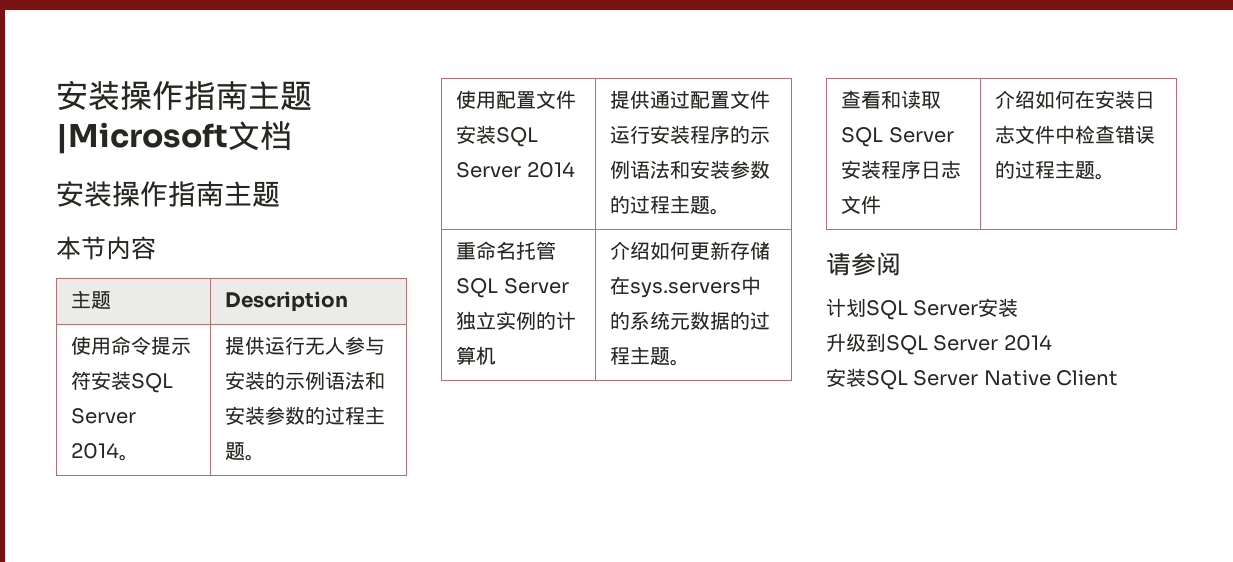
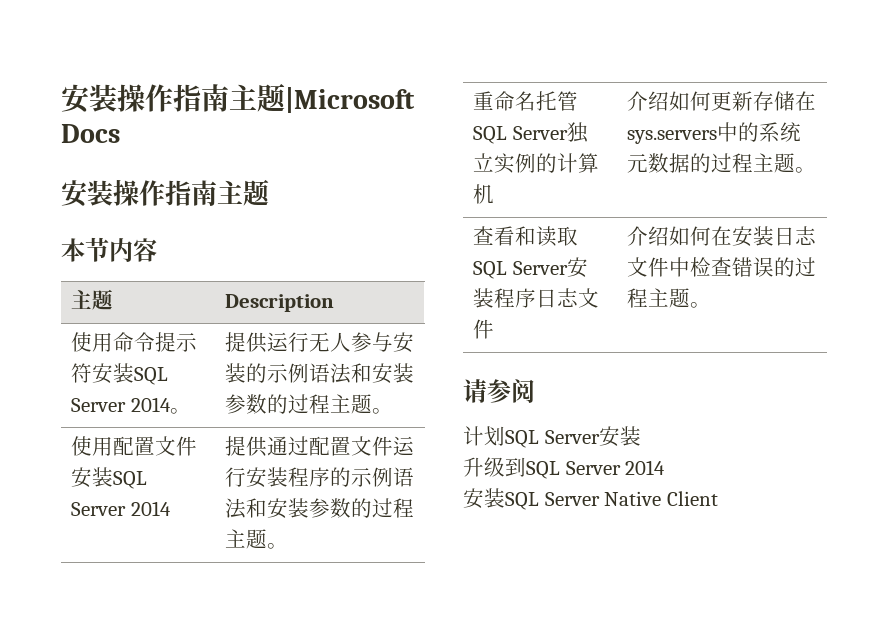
[228,121,292,151] 文档 -> [61,124,120,143] Docs

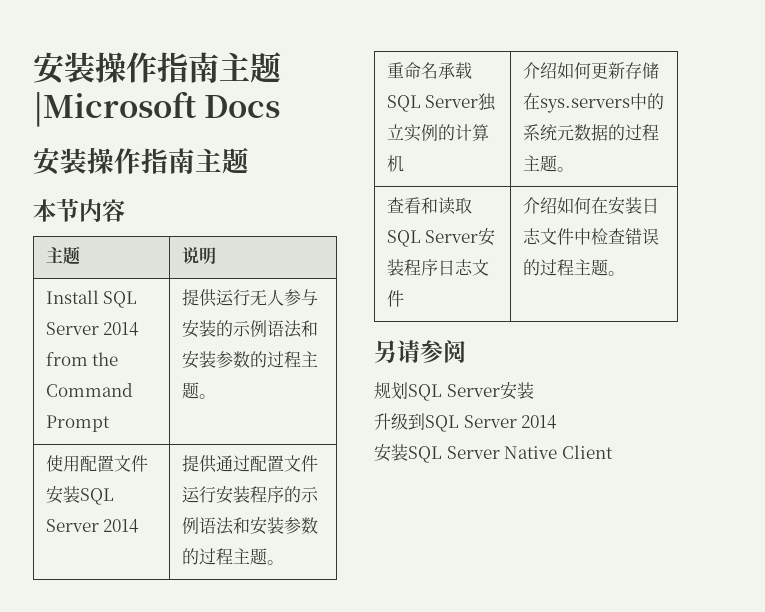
[225,294,335,312] [71,332,198,352] [71,363,169,385] [71,397,191,414] Description // 使用命令提示符安装SQL Server 2014。 -> [181,247,216,264] [45,290,138,308] [45,322,140,336] [45,352,119,366] [45,383,133,397] [45,415,110,432] 说明 // Install SQL Server 2014 from the Command Prompt
[536,91,579,111] 托管 -> [437,62,472,79] 承载
(712, 305) none -> [374,340,397,363] 另
[463,426,484,446] 计 -> [374,382,391,399] 规

